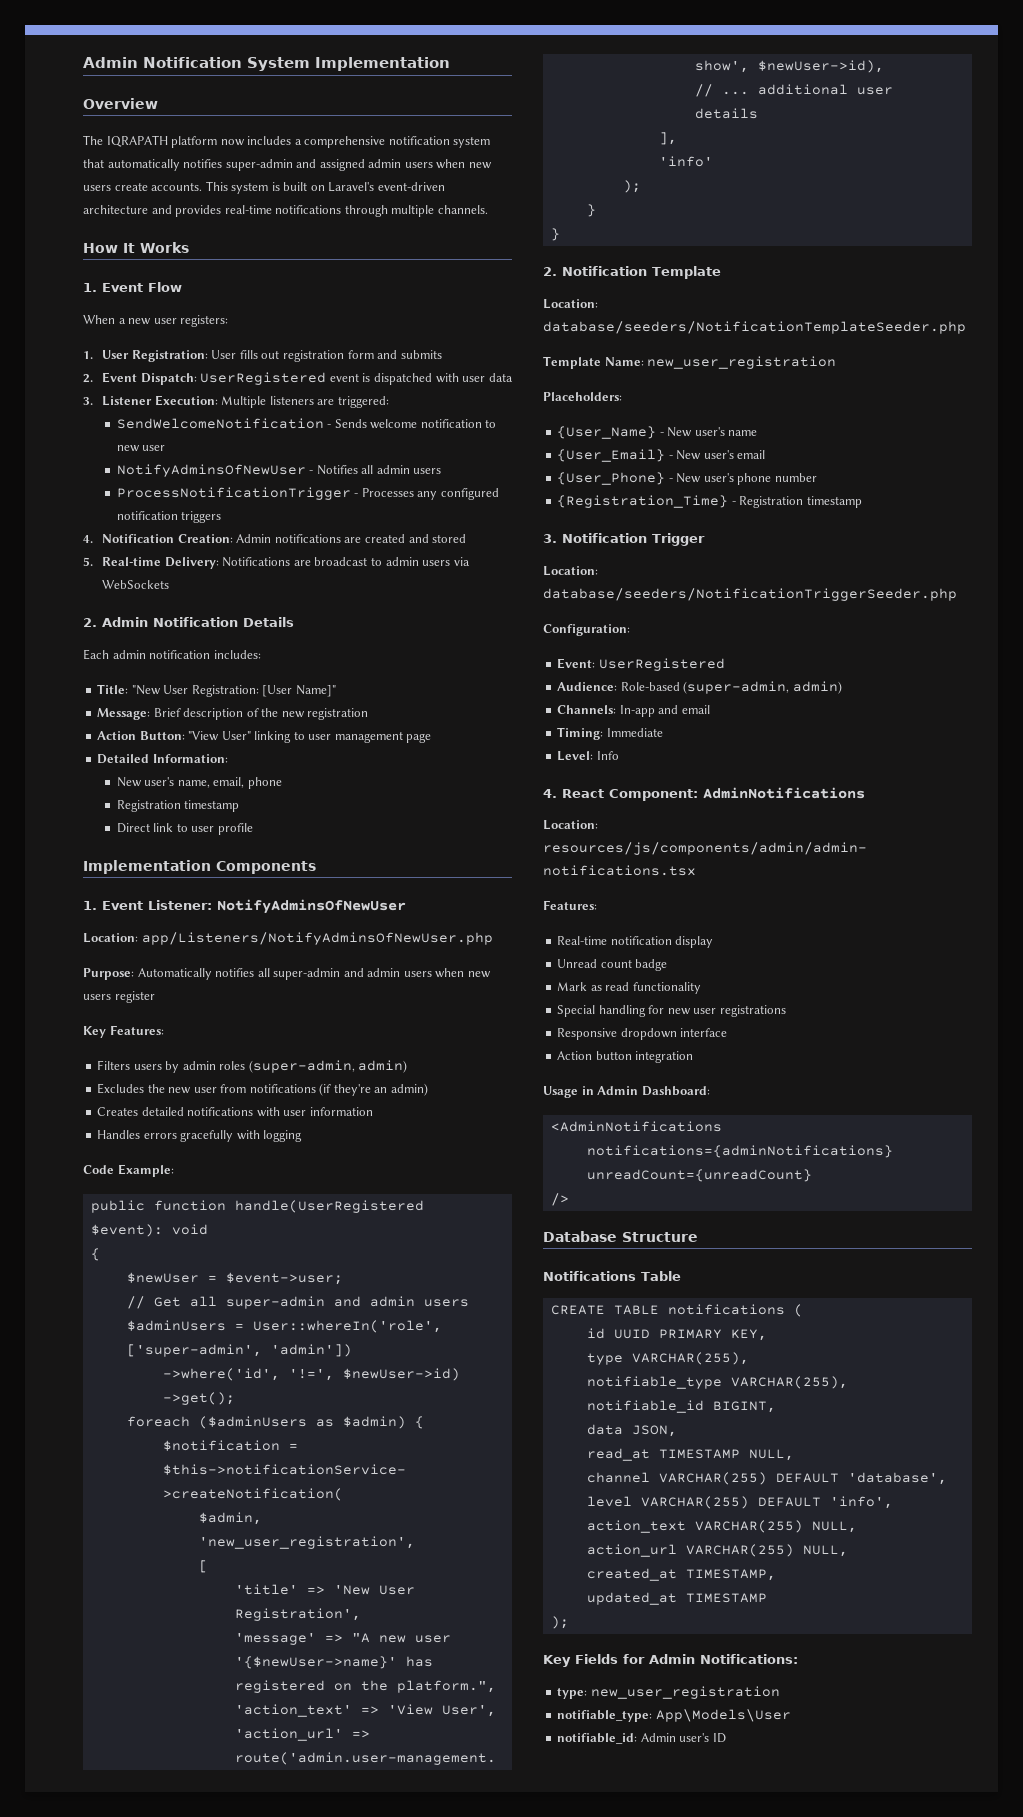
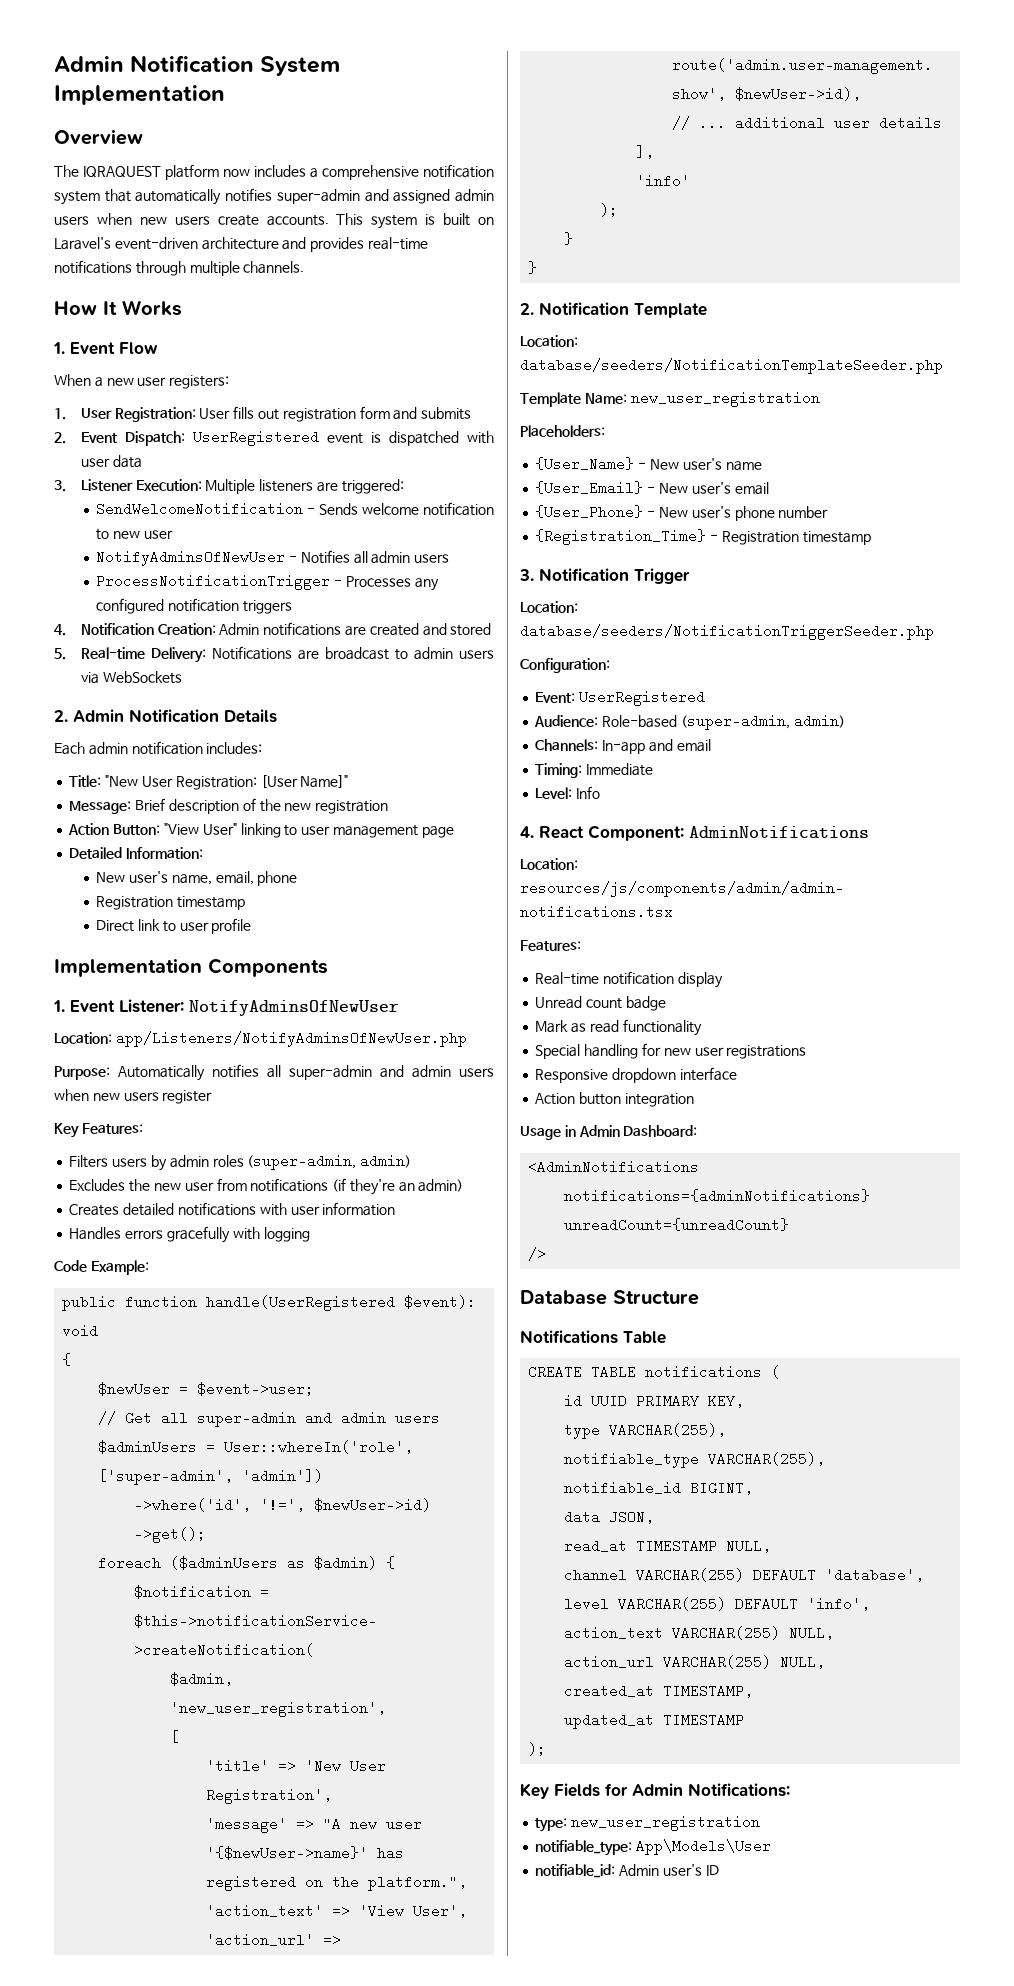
[106,135,168,147] IQRAPATH -> [83,166,161,178] IQRAQUEST

